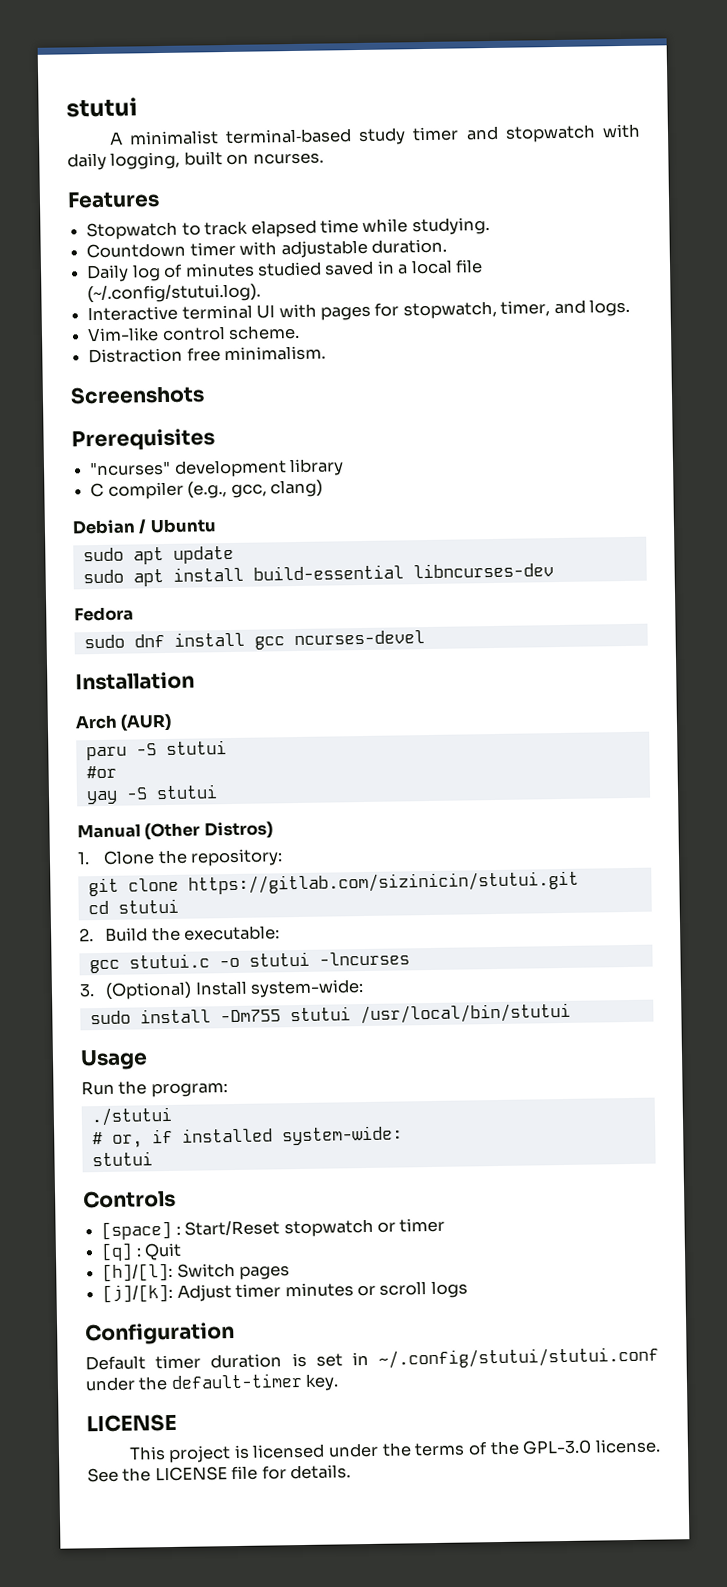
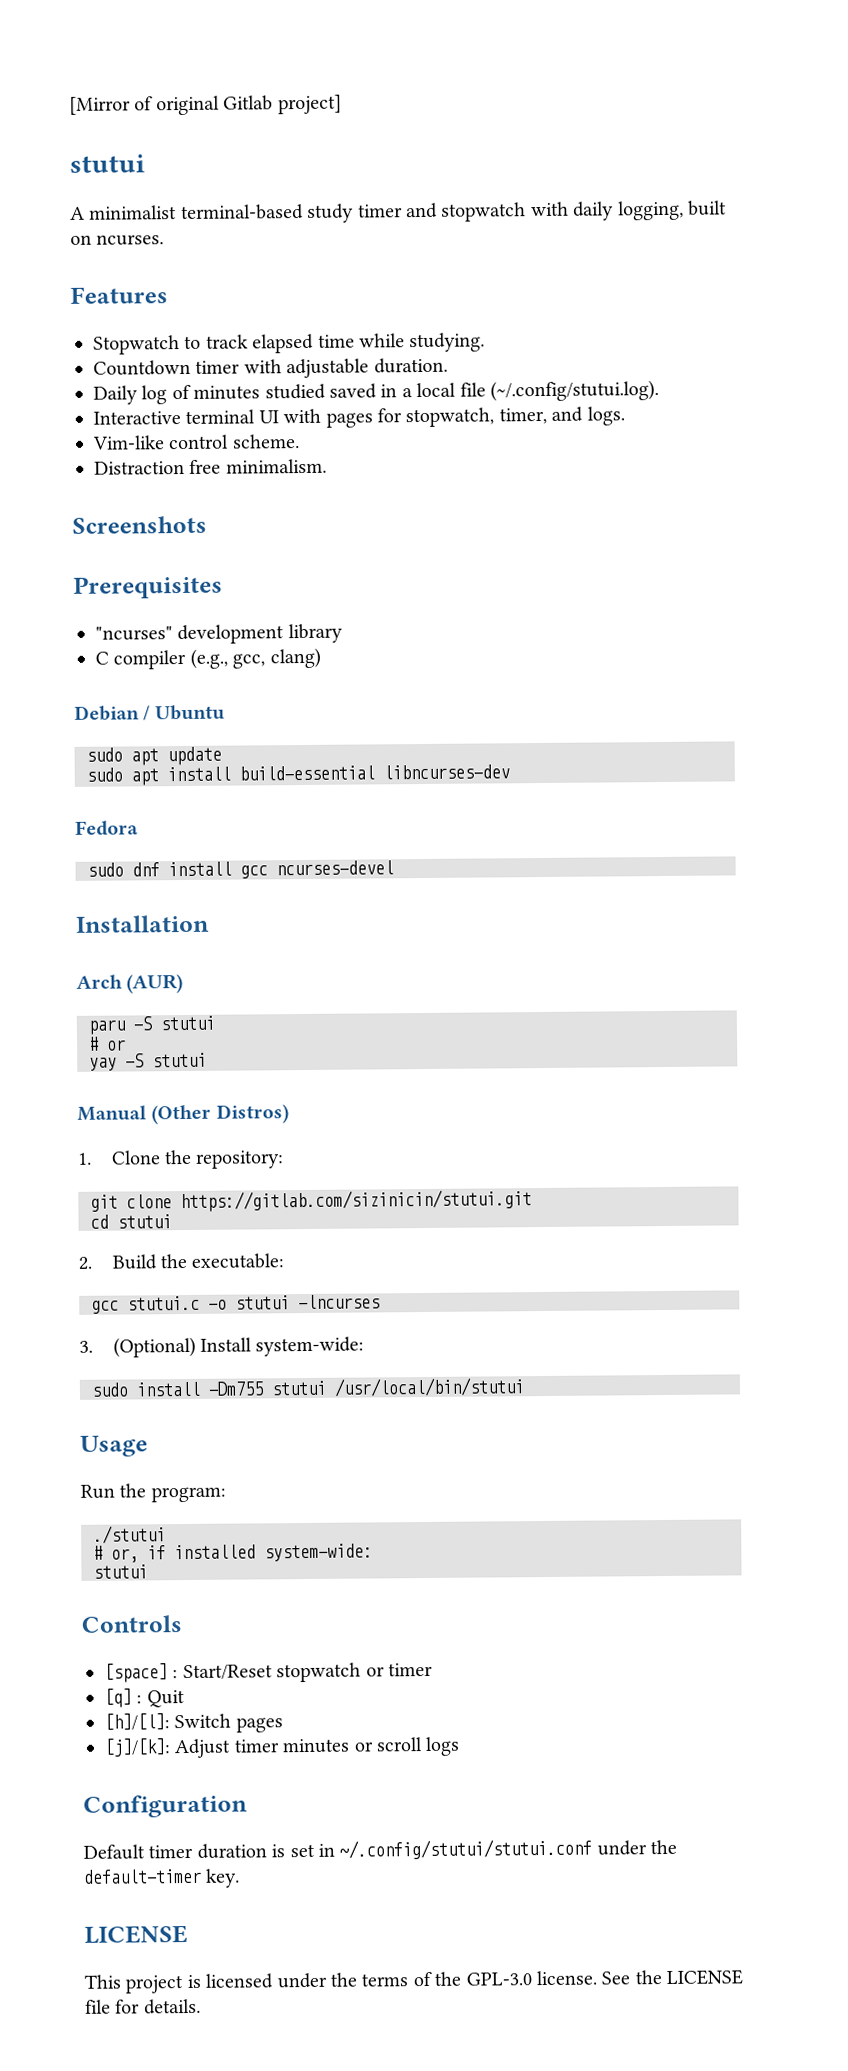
(66, 107) none -> [69,94,342,116] [Mirror of original Gitlab project] //
[85,765,117,779] #or -> [88,1036,126,1051] # or

